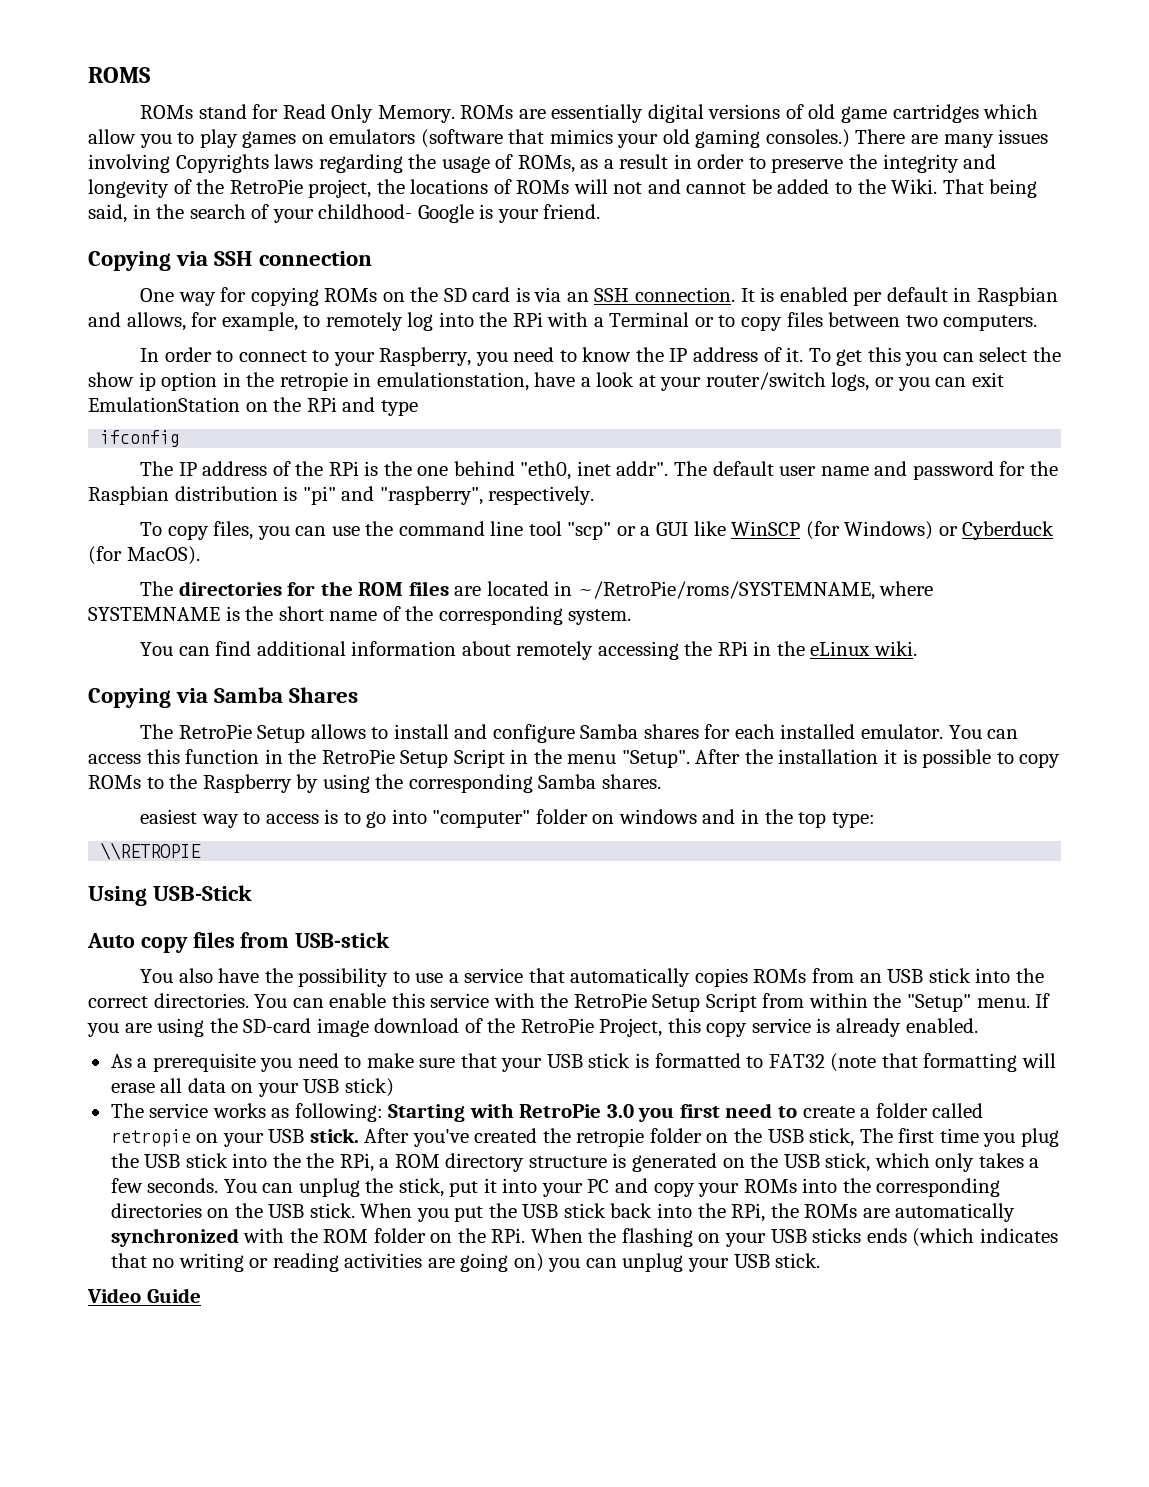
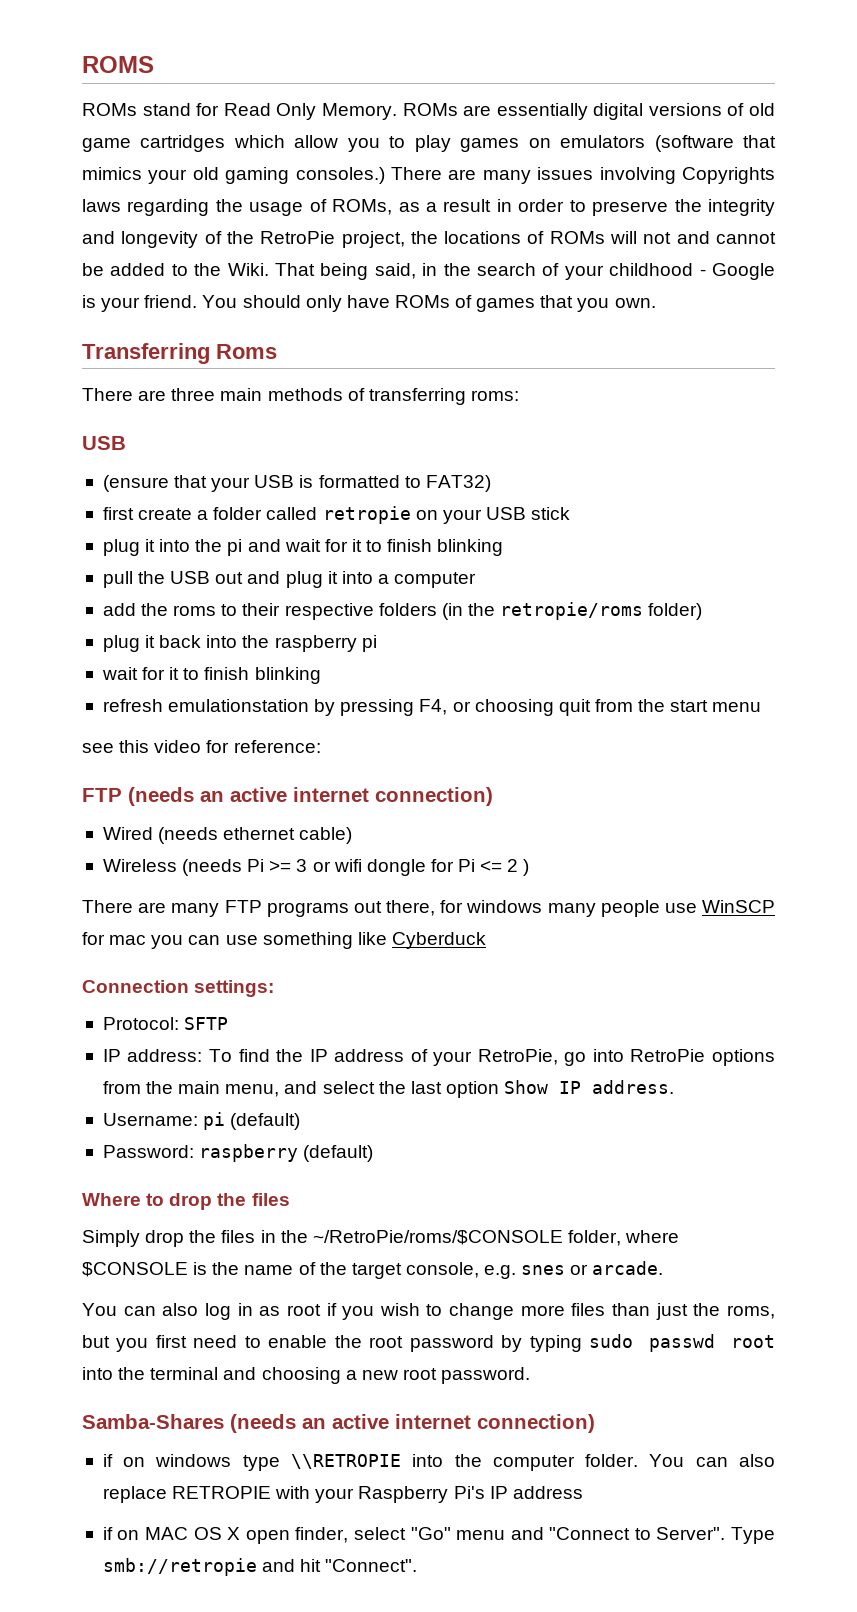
[318,204,413,219] childhood- -> [609,263,706,276] childhood -
[88,251,373,271] [140,287,1058,306] [88,312,1038,331] [140,347,1061,366] [88,372,1004,391] [88,397,418,416] [100,430,181,447] [140,461,1058,480] [88,486,595,505] [140,521,1055,540] [88,546,200,565] [140,581,934,600] [88,606,632,625] [140,641,917,660] [88,687,359,708] [140,724,1019,743] [88,749,1061,768] [88,774,661,793] [140,809,875,828] [100,842,202,860] [88,885,253,906] [87,932,391,953] [140,968,1044,987] [88,993,1051,1012] [87,1018,978,1037] [110,1053,456,1072] // Copying via SSH connection // One way for copying ROMs on the SD card is via an SSH connection. It is enabled per default in Raspbian and allows, for example, to remotely log into the RPi with a Terminal or to copy files between two computers. // In order to connect to your Raspberry, you need to know the IP address of it. To get this you can select the show ip option in the retropie in emulationstation, have a look at your router/switch logs, or you can exit EmulationStation on the RPi and type // ifconfig // The IP address of the RPi is the one behind "eth0, inet addr". The default user name and password for the Raspbian distribution is "pi" and "raspberry", respectively. // To copy files, you can use the command line tool "scp" or a GUI like WinSCP (for Windows) or Cyberduck (for MacOS). // The directories for the ROM files are located in ~/RetroPie/roms/SYSTEMNAME, where SYSTEMNAME is the short name of the corresponding system. // You can find additional information about remotely accessing the RPi in the eLinux wiki. // Copying via Samba Shares // The RetroPie Setup allows to install and configure Samba shares for each installed emulator. You can access this function in the RetroPie Setup Script in the menu "Setup". After the installation it is possible to copy ROMs to the Raspberry by using the corresponding Samba shares. // easiest way to access is to go into "computer" folder on windows and in the top type: // \\RETROPIE // Using USB-Stick // Auto copy files from USB-stick // You also have the possibility to use a service that automatically copies ROMs from an USB stick into the correct directories. You can enable this service with the RetroPie Setup Script from within the "Setup" menu. If you are using the SD-card image download of the RetroPie Project, this copy service is already enabled. // As a prerequisite you need to make sure -> [202,295,656,312] [82,343,277,364] [82,388,519,405] [82,436,126,450] [102,475,169,492] You should only have ROMs of games that you own. // Transferring Roms // There are three main methods of transferring roms: // USB // (ensure
[588,1053,631,1068] stick -> (295, 481) none
[768,1053,1056,1072] [110,1078,394,1097] [110,1103,797,1122] FAT32 (note that formatting will erase all data on your USB stick) // The service works as following: Starting with RetroPie 3.0 you first need to -> [425,475,491,492] [102,507,134,520] FAT32) // first
[309,1128,1059,1147] [110,1153,1040,1172] [110,1178,1001,1197] [110,1203,1016,1222] [110,1228,1058,1247] [110,1253,821,1272] [87,1288,201,1303] stick. After you've created the retropie folder on the USB stick, The first time you plug the USB stick into the the RPi, a ROM directory structure is generated on the USB stick, which only takes a few seconds. You can unplug the stick, put it into your PC and copy your ROMs into the corresponding directories on the USB stick. When you put the USB stick back into the RPi, the ROMs are automatically synchronized with the ROM folder on the RPi. When the flashing on your USB sticks ends (which indicates that no writing or reading activities are going on) you can unplug your USB stick. // Video Guide -> [531,507,571,520] [102,539,504,556] [102,571,477,588] [102,602,703,620] [102,635,377,652] [101,667,321,684] [102,699,762,716] [82,740,321,753] [82,787,493,806] [102,827,353,844] [102,859,530,876] [82,900,776,917] [82,932,486,949] [82,980,275,997] [102,1017,229,1030] [102,1049,776,1066] [102,1080,675,1098] [102,1112,301,1130] [102,1144,374,1162] [82,1193,290,1210] [82,1230,680,1247] [82,1261,664,1279] [82,1303,775,1320] [82,1334,776,1352] [82,1367,531,1384] [82,1414,595,1433] [102,1454,775,1471] [102,1486,583,1503] [102,1527,775,1544] [102,1558,418,1576] stick // plug it into the pi and wait for it to finish blinking // pull the USB out and plug it into a computer // add the roms to their respective folders (in the retropie/roms folder) // plug it back into the raspberry pi // wait for it to finish blinking // refresh emulationstation by pressing F4, or choosing quit from the start menu // see this video for reference: // FTP (needs an active internet connection) // Wired (needs ethernet cable) // Wireless (needs Pi >= 3 or wifi dongle for Pi <= 2 ) // There are many FTP programs out there, for windows many people use WinSCP for mac you can use something like Cyberduck // Connection settings: // Protocol: SFTP // IP address: To find the IP address of your RetroPie, go into RetroPie options from the main menu, and select the last option Show IP address. // Username: pi (default) // Password: raspberry (default) // Where to drop the files // Simply drop the files in the ~/RetroPie/roms/$CONSOLE folder, where $CONSOLE is the name of the target console, e.g. snes or arcade. // You can also log in as root if you wish to change more files than just the roms, but you first need to enable the root password by typing sudo passwd root into the terminal and choosing a new root password. // Samba-Shares (needs an active internet connection) // if on windows type \\RETROPIE into the computer folder. You can also replace RETROPIE with your Raspberry Pi's IP address // if on MAC OS X open finder, select "Go" menu and "Connect to Server". Type smb://retropie and hit "Connect".

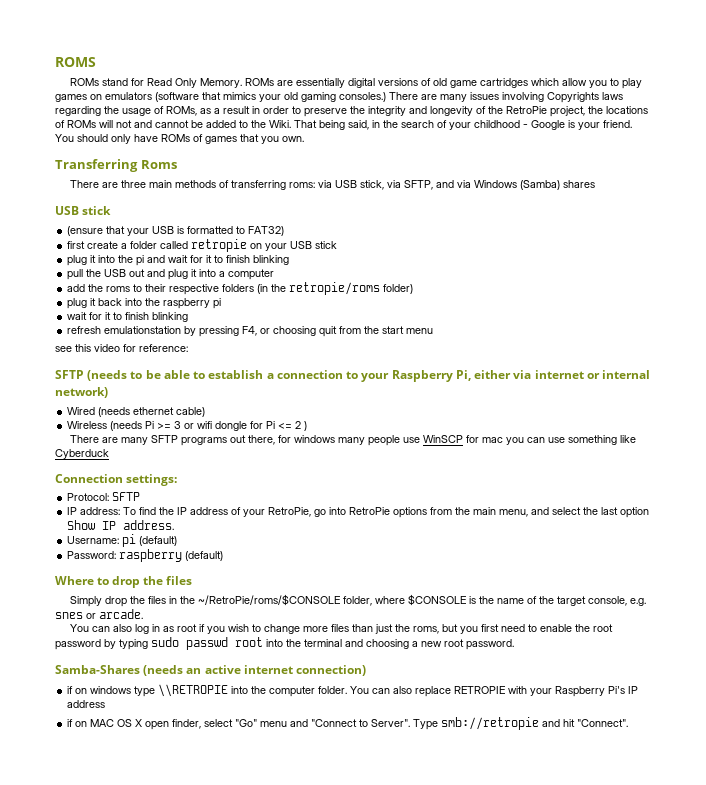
[82,436,126,450] // USB -> [317,180,595,190] [55,206,112,215] via USB stick, via SFTP, and via Windows (Samba) shares // USB stick
[82,787,493,806] FTP (needs an active internet connection) -> [55,370,651,382] [55,387,108,398] SFTP (needs to be able to establish a connection to your Raspberry Pi, either via internet or internal network)
[224,900,262,913] FTP -> [150,435,178,443] SFTP

